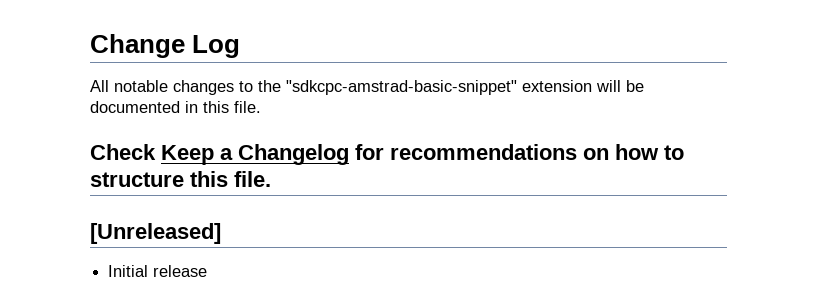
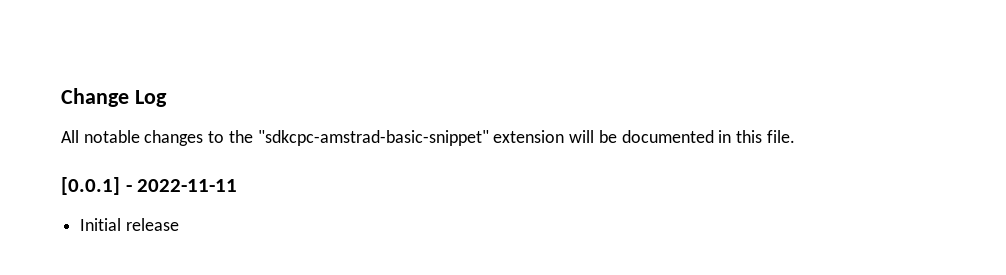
[90,144,684,165] [90,171,271,187] [90,223,221,244] Check Keep a Changelog for recommendations on how to structure this file. // [Unreleased] -> [61,177,238,195] [0.0.1] - 2022-11-11

